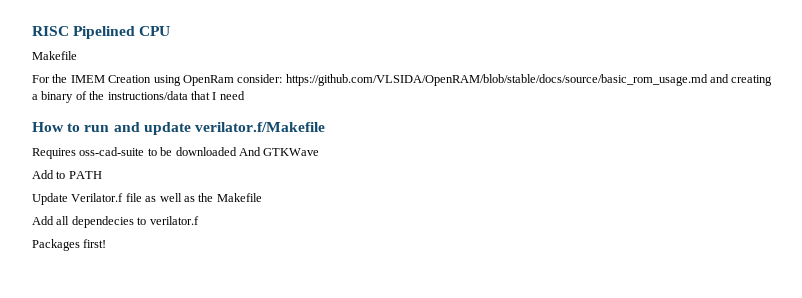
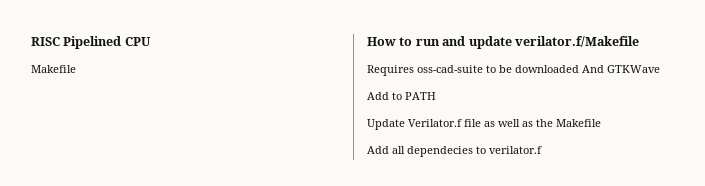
[32,74,773,86] [32,91,245,103] // For the IMEM Creation using OpenRam consider: https://github.com/VLSIDA/OpenRAM/blob/stable/docs/source/basic_rom_usage.md and creating a binary of the instructions/data that I need -> (76, 69) none
[32,239,107,251] // Packages first! -> (542, 150) none

